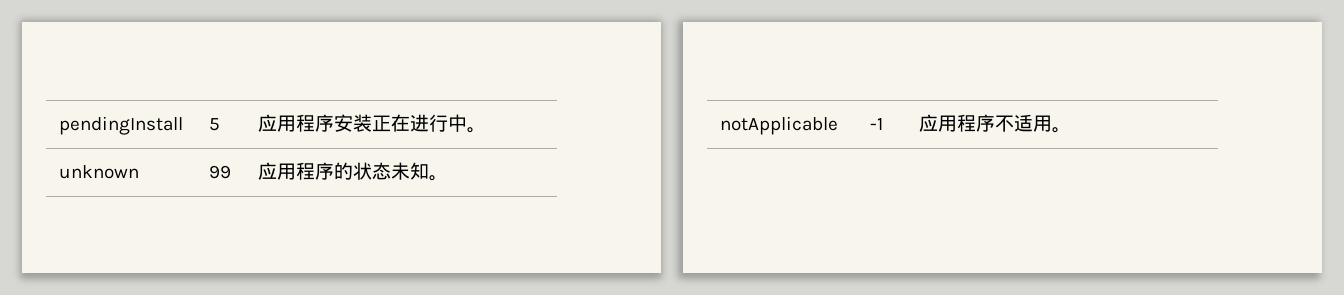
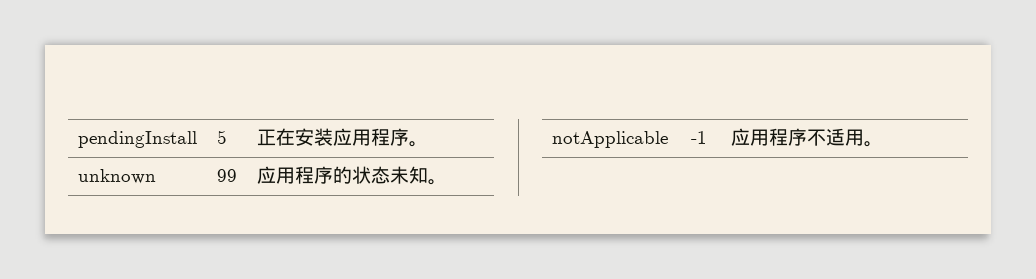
[257,114,467,132] 应用程序安装正在进行中 -> [256,128,409,146] 正在安装应用程序

